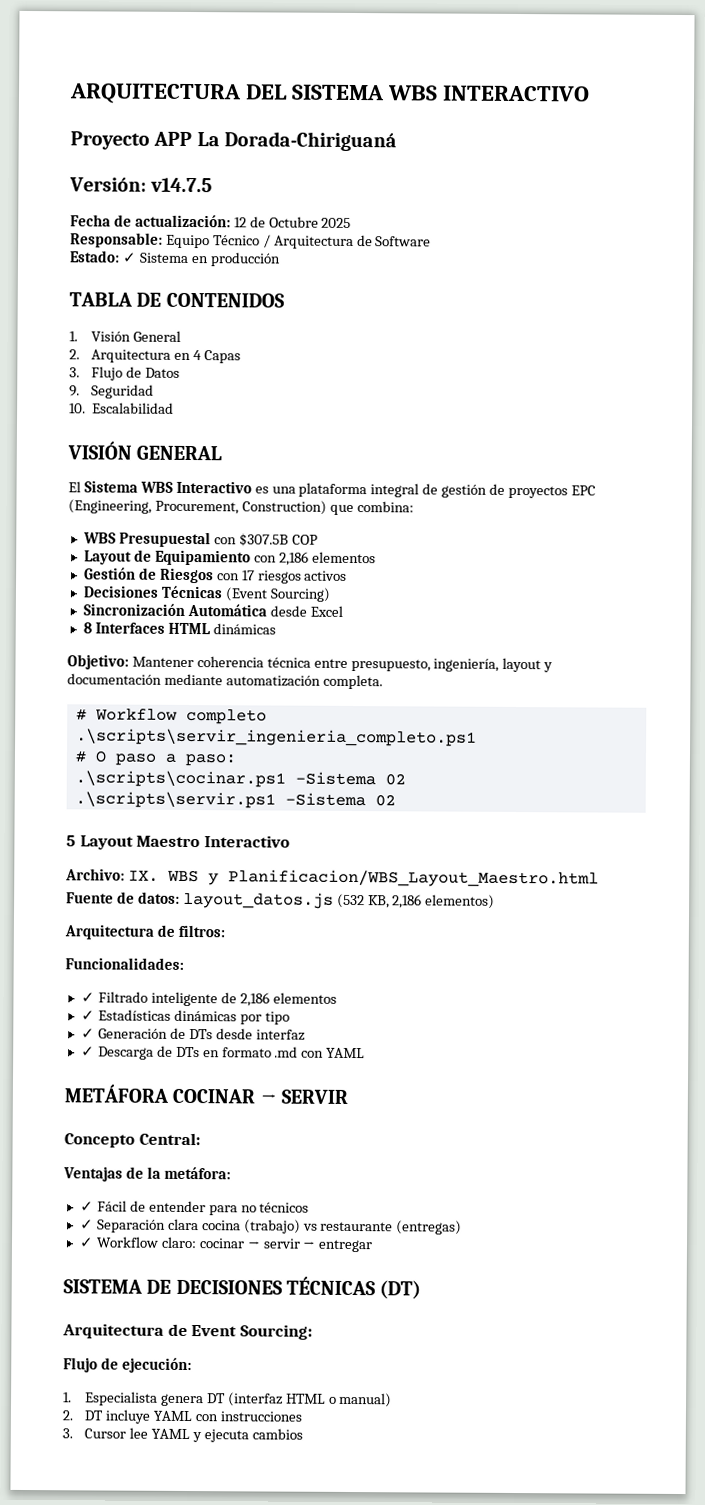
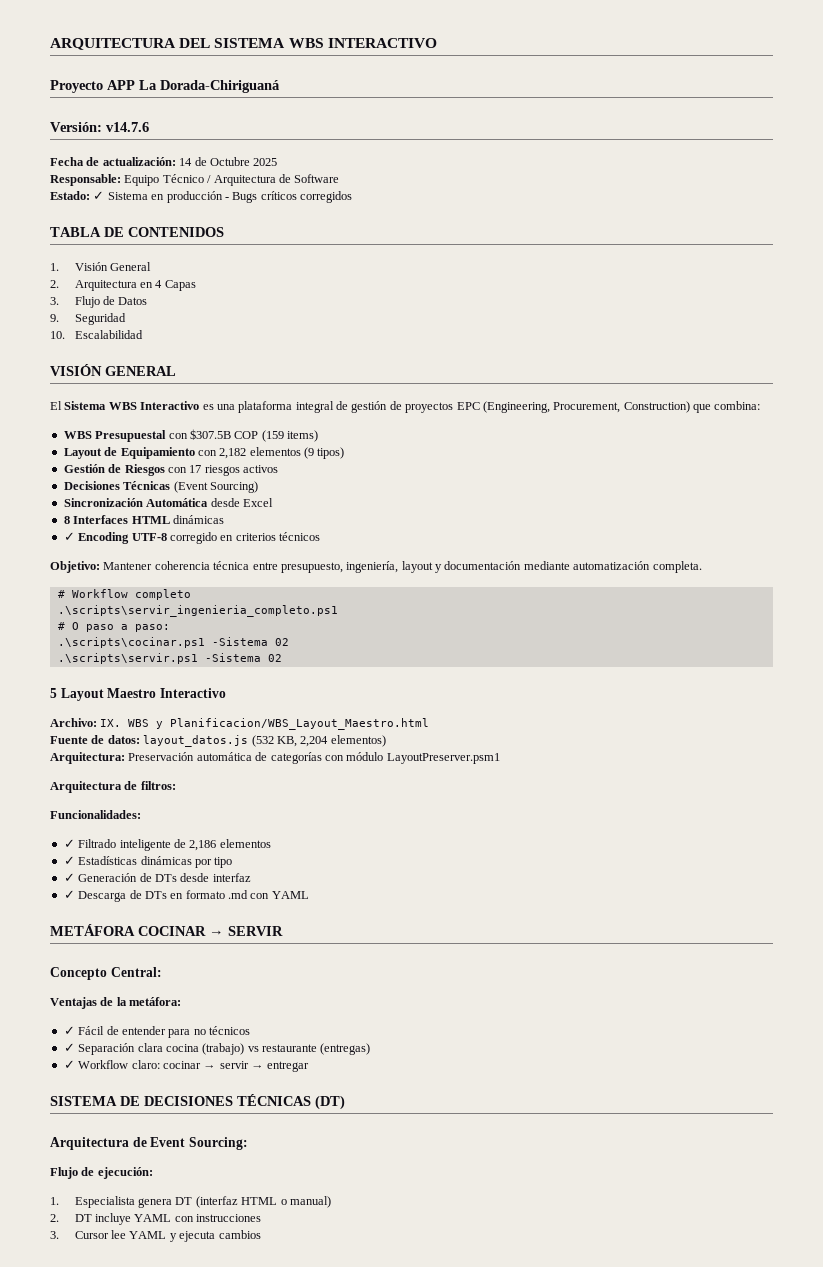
[150,177,213,193] v14.7.5 -> [106,122,149,132] v14.7.6
[233,217,247,228] 12 -> [179,158,193,166] 14
(281, 259) none -> [224,191,352,203] - Bugs críticos corregidos
(318, 539) none -> [261,430,318,442] (159 items)
[278,551,376,566] 2,186 elementos -> [219,447,345,459] 2,182 elementos (9 tipos)
(276, 629) none -> [63,532,320,544] // ✓ Encoding UTF-8 corregido en criterios técnicos
[392,894,423,909] 2,186 -> [300,736,329,747] 2,204
(496, 901) none -> [50,752,500,764] // Arquitectura: Preservación automática de categorías con módulo LayoutPreserver.psm1

